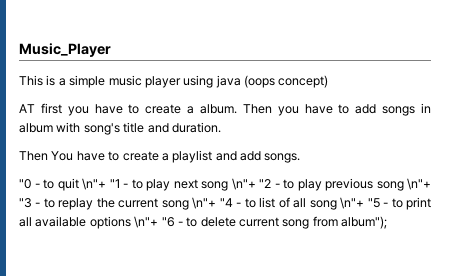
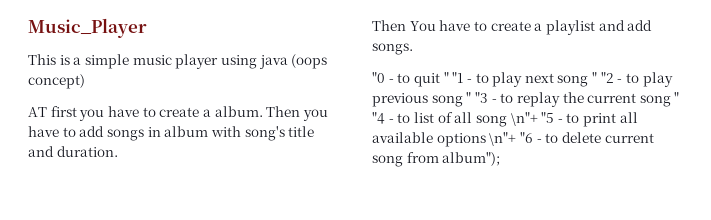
[82,178,106,190] \n"+ -> [443,72,449,83] "
[231,178,256,190] \n"+ -> [592,72,598,83] "
[407,178,431,190] \n"+ -> [466,92,472,103] "
[192,197,217,209] \n"+ -> [674,92,680,103] "

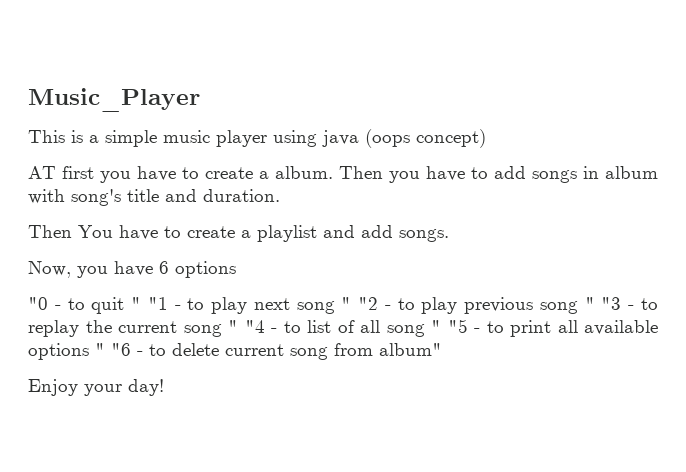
(413, 49) none -> [28,261,236,278] // Now, you have 6 options
[510,112,538,126] \n"+ -> [431,320,441,333] "
[489,132,517,146] \n"+ -> [95,343,105,356] "
[442,152,501,166] album"); -> [379,343,442,356] [28,379,164,396] album" // Enjoy your day!

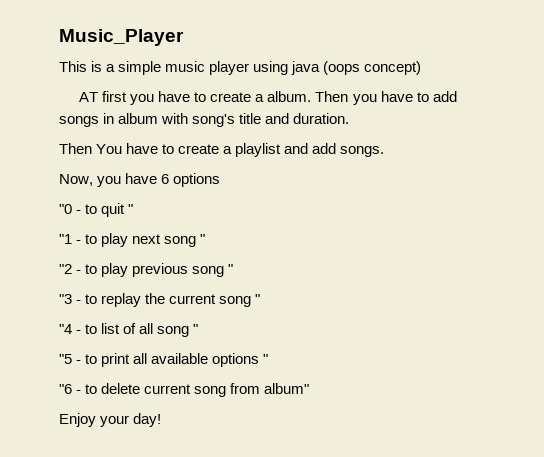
(142, 303) none -> (134, 209) //
(352, 303) none -> (206, 239) //
(595, 303) none -> (234, 269) //
(238, 326) none -> (261, 299) //
(441, 326) none -> (199, 329) //
(105, 349) none -> (269, 359) //

